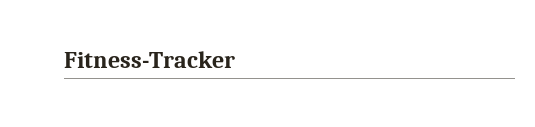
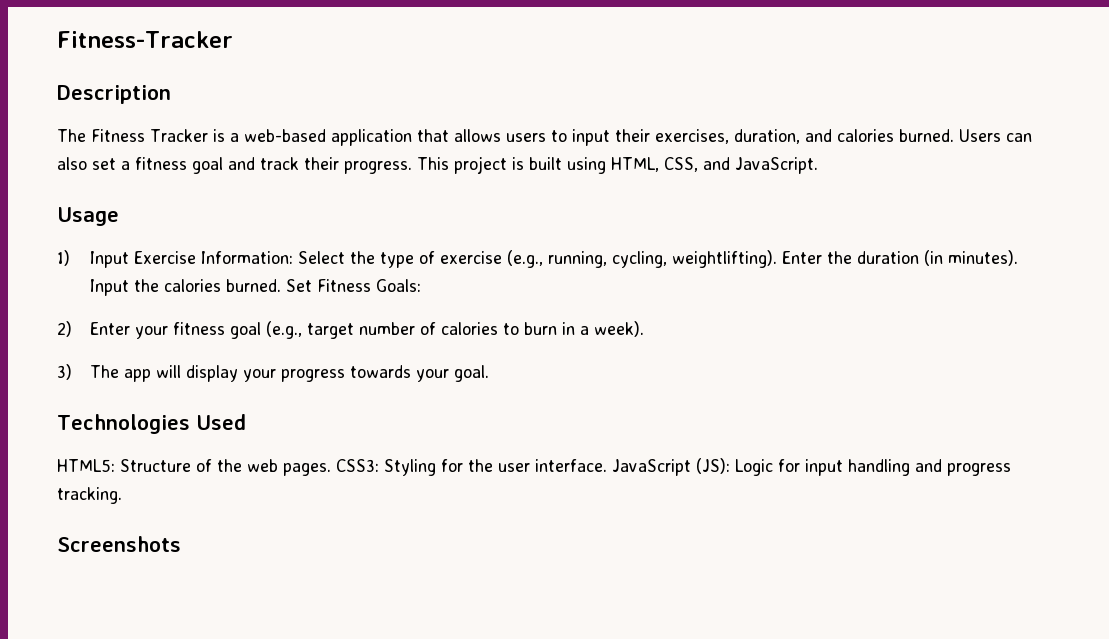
(235, 59) none -> [57,85,171,104] [57,129,1032,146] [57,156,818,174] [57,207,119,226] [57,250,1018,268] [89,279,421,296] [57,321,644,339] [57,364,489,382] [57,414,246,434] [57,458,1011,476] [57,487,122,504] [57,536,181,552] // Description // The Fitness Tracker is a web-based application that allows users to input their exercises, duration, and calories burned. Users can also set a fitness goal and track their progress. This project is built using HTML, CSS, and JavaScript. // Usage // 1) Input Exercise Information: Select the type of exercise (e.g., running, cycling, weightlifting). Enter the duration (in minutes). Input the calories burned. Set Fitness Goals: // 2) Enter your fitness goal (e.g., target number of calories to burn in a week). // 3) The app will display your progress towards your goal. // Technologies Used // HTML5: Structure of the web pages. CSS3: Styling for the user interface. JavaScript (JS): Logic for input handling and progress tracking. // Screenshots

